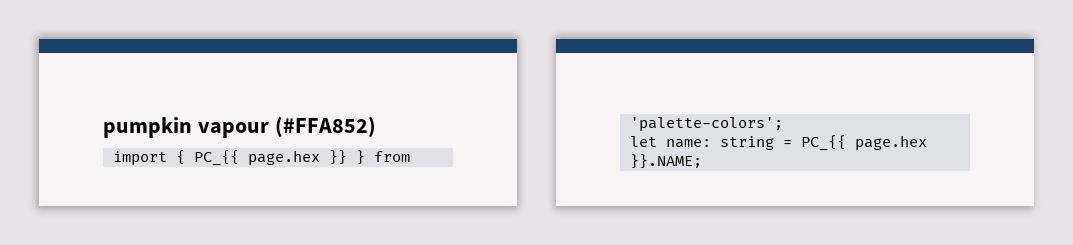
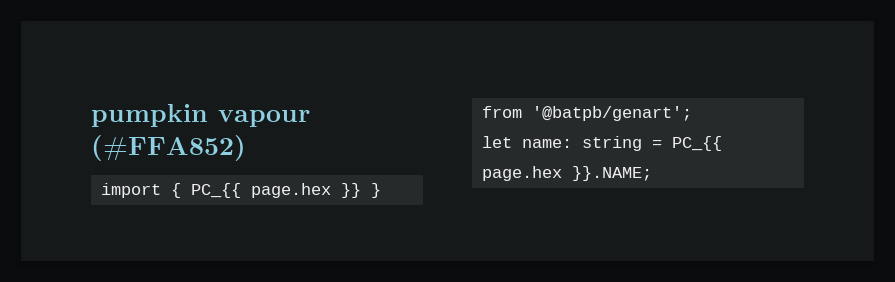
[629,117,783,132] 'palette-colors'; -> [531,106,692,121] '@batpb/genart';

